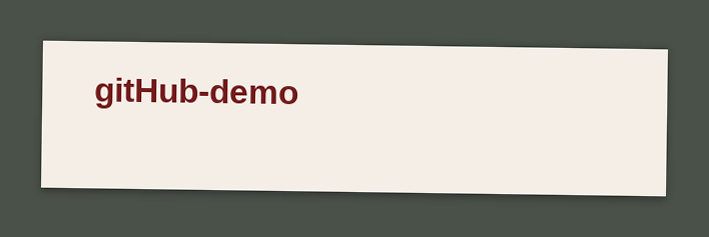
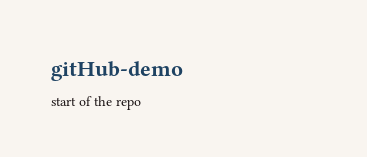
(299, 94) none -> [51,96,141,110] // start of the repo

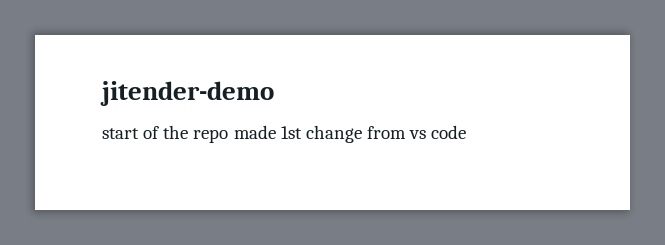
[51,61,183,81] gitHub-demo -> [100,81,274,106] jitender-demo
(141, 104) none -> [233,125,467,143] made 1st change from vs code

